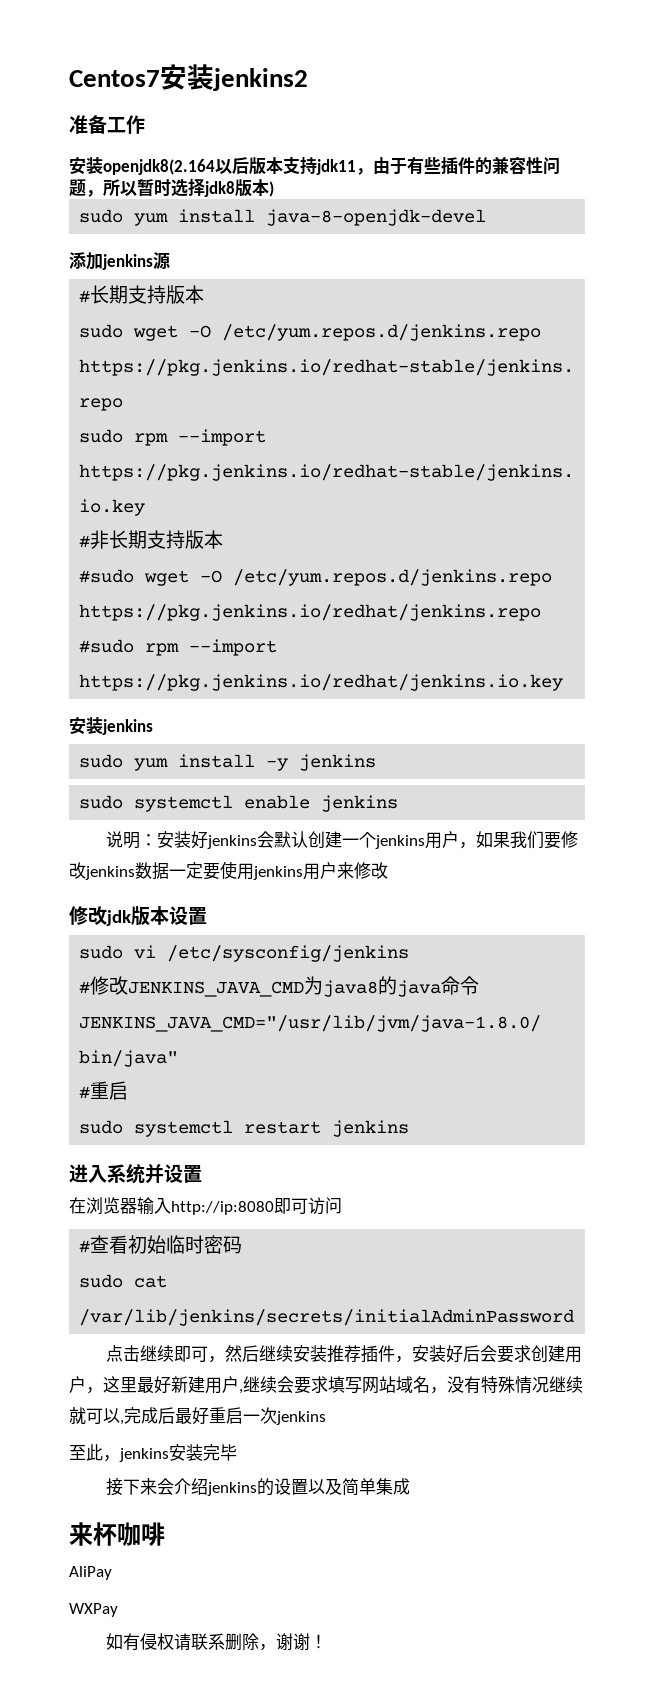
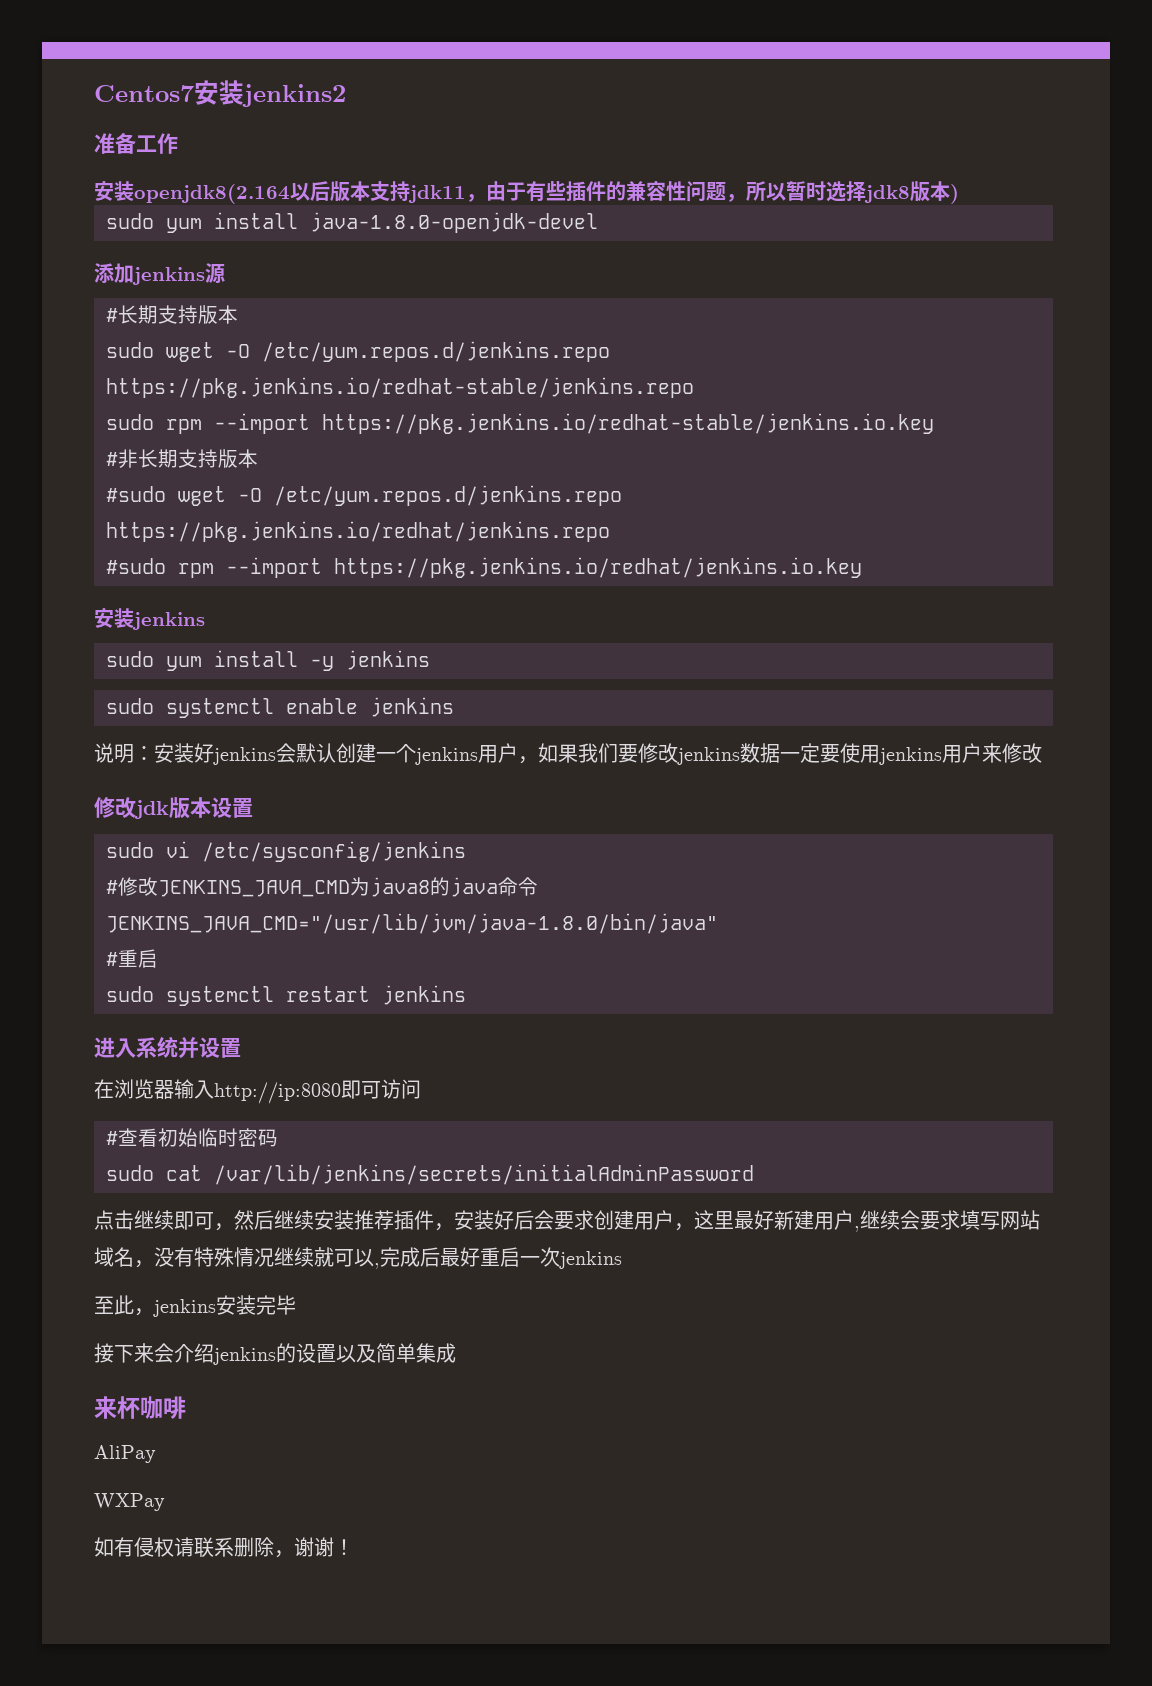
[266,209,487,226] java-8-openjdk-devel -> [310,212,598,233] java-1.8.0-openjdk-devel

